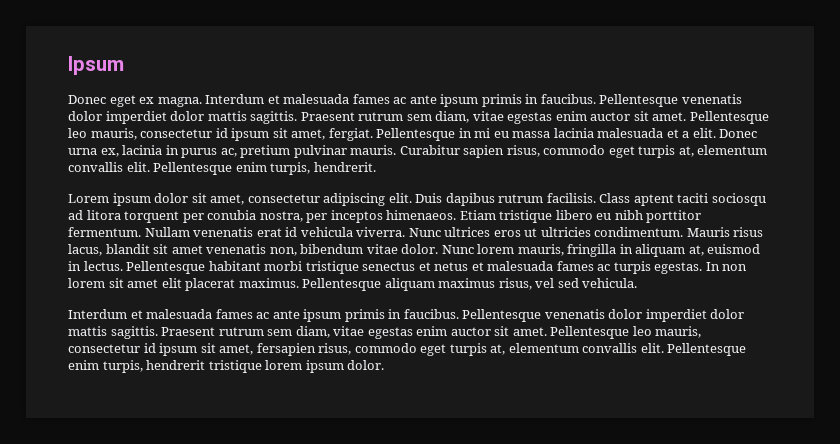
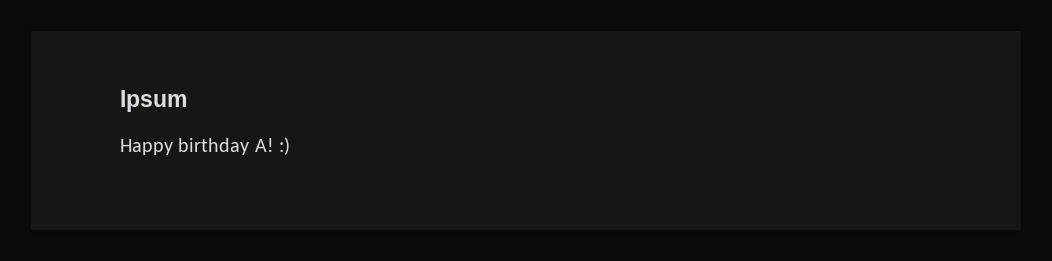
[68,94,742,107] [68,111,769,124] [68,128,758,141] [68,145,768,158] [68,162,376,175] [68,193,766,206] [68,210,702,223] [68,227,764,237] [68,244,761,257] [68,261,748,274] [68,278,638,291] [68,309,745,322] [68,326,702,339] [68,343,747,356] [68,360,385,373] Donec eget ex magna. Interdum et malesuada fames ac ante ipsum primis in faucibus. Pellentesque venenatis dolor imperdiet dolor mattis sagittis. Praesent rutrum sem diam, vitae egestas enim auctor sit amet. Pellentesque leo mauris, consectetur id ipsum sit amet, fergiat. Pellentesque in mi eu massa lacinia malesuada et a elit. Donec urna ex, lacinia in purus ac, pretium pulvinar mauris. Curabitur sapien risus, commodo eget turpis at, elementum convallis elit. Pellentesque enim turpis, hendrerit. // Lorem ipsum dolor sit amet, consectetur adipiscing elit. Duis dapibus rutrum facilisis. Class aptent taciti sociosqu ad litora torquent per conubia nostra, per inceptos himenaeos. Etiam tristique libero eu nibh porttitor fermentum. Nullam venenatis erat id vehicula viverra. Nunc ultrices eros ut ultricies condimentum. Mauris risus lacus, blandit sit amet venenatis non, bibendum vitae dolor. Nunc lorem mauris, fringilla in aliquam at, euismod in lectus. Pellentesque habitant morbi tristique senectus et netus et malesuada fames ac turpis egestas. In non lorem sit amet elit placerat maximus. Pellentesque aliquam maximus risus, vel sed vehicula. // Interdum et malesuada fames ac ante ipsum primis in faucibus. Pellentesque venenatis dolor imperdiet dolor mattis sagittis. Praesent rutrum sem diam, vitae egestas enim auctor sit amet. Pellentesque leo mauris, consectetur id ipsum sit amet, fersapien risus, commodo eget turpis at, elementum convallis elit. Pellentesque enim turpis, hendrerit tristique lorem ipsum dolor. -> [120,137,291,155] Happy birthday A! :)

